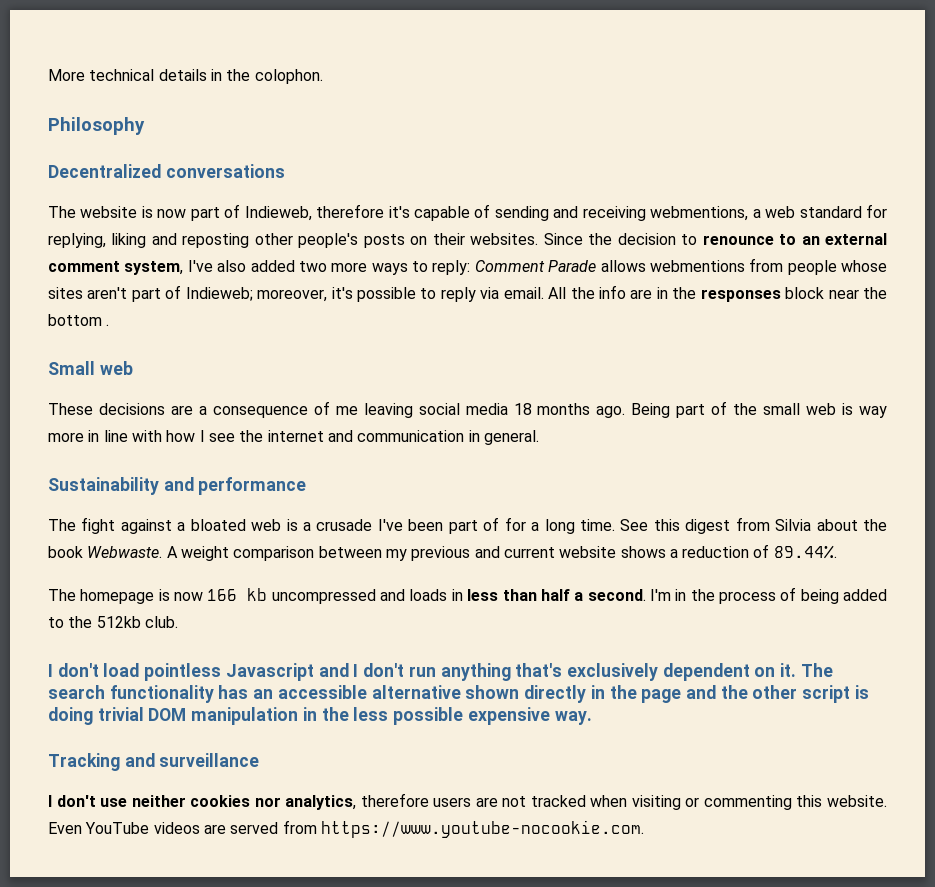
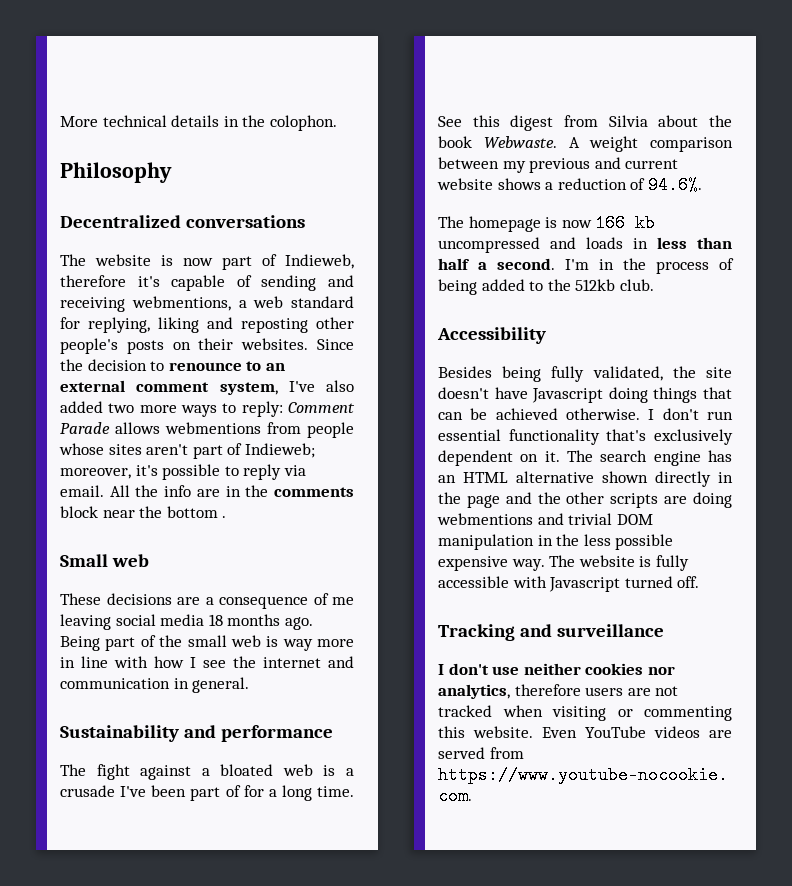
[700,289,781,302] responses -> [274,487,355,497] comments
[773,545,837,559] 89.44%. -> [647,176,702,194] 94.6%.
[48,663,349,681] I don't load pointless Javascript and -> [437,327,546,344] [438,366,732,382] [438,387,732,403] [438,408,640,420] Accessibility // Besides being fully validated, the site doesn't have Javascript doing things that can be achieved otherwise.
[440,663,511,681] anything -> [438,429,600,445] essential functionality
[109,685,214,703] functionality -> [653,451,701,466] engine
[277,685,367,699] accessible -> [463,472,508,483] HTML
[802,685,869,703] [48,707,93,725] script is doing -> [610,492,732,508] [437,513,564,525] scripts are doing webmentions and
(592, 718) none -> [549,555,689,571] [438,576,700,592] The website is fully accessible with Javascript turned off.

